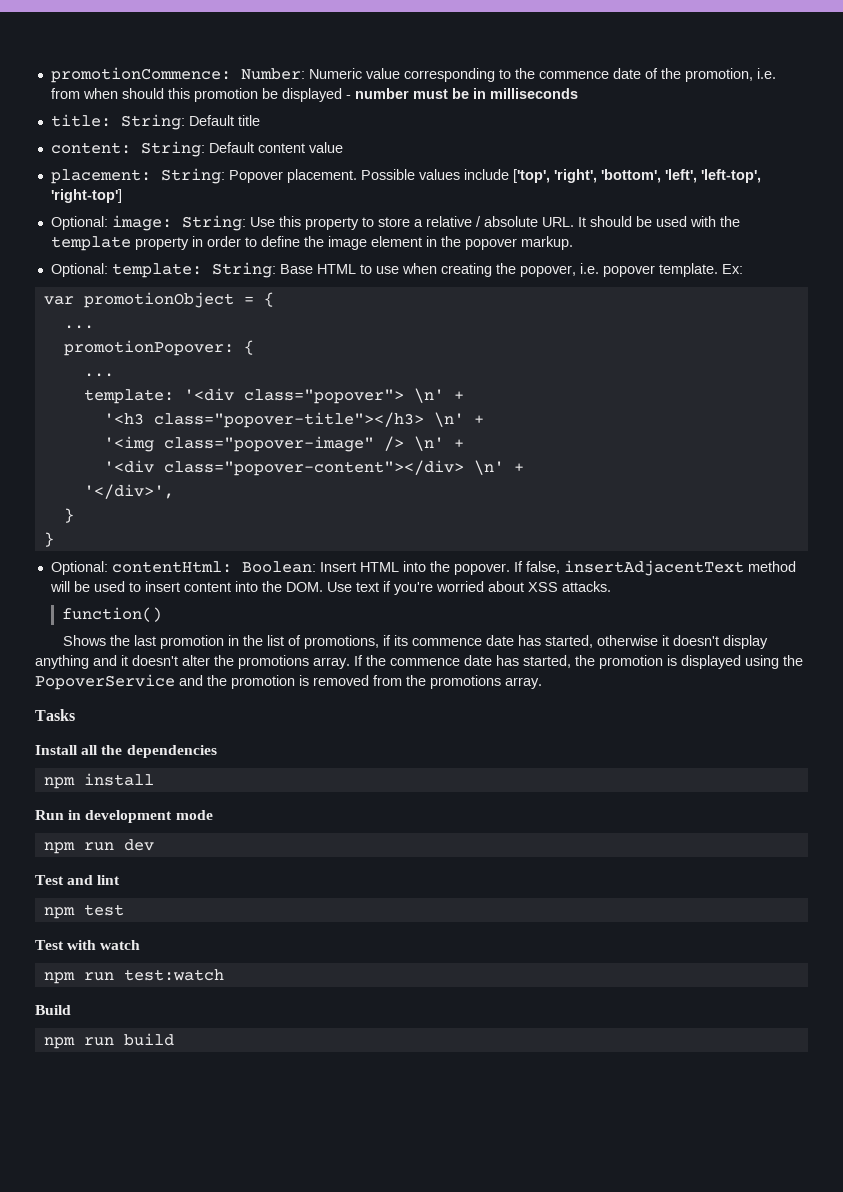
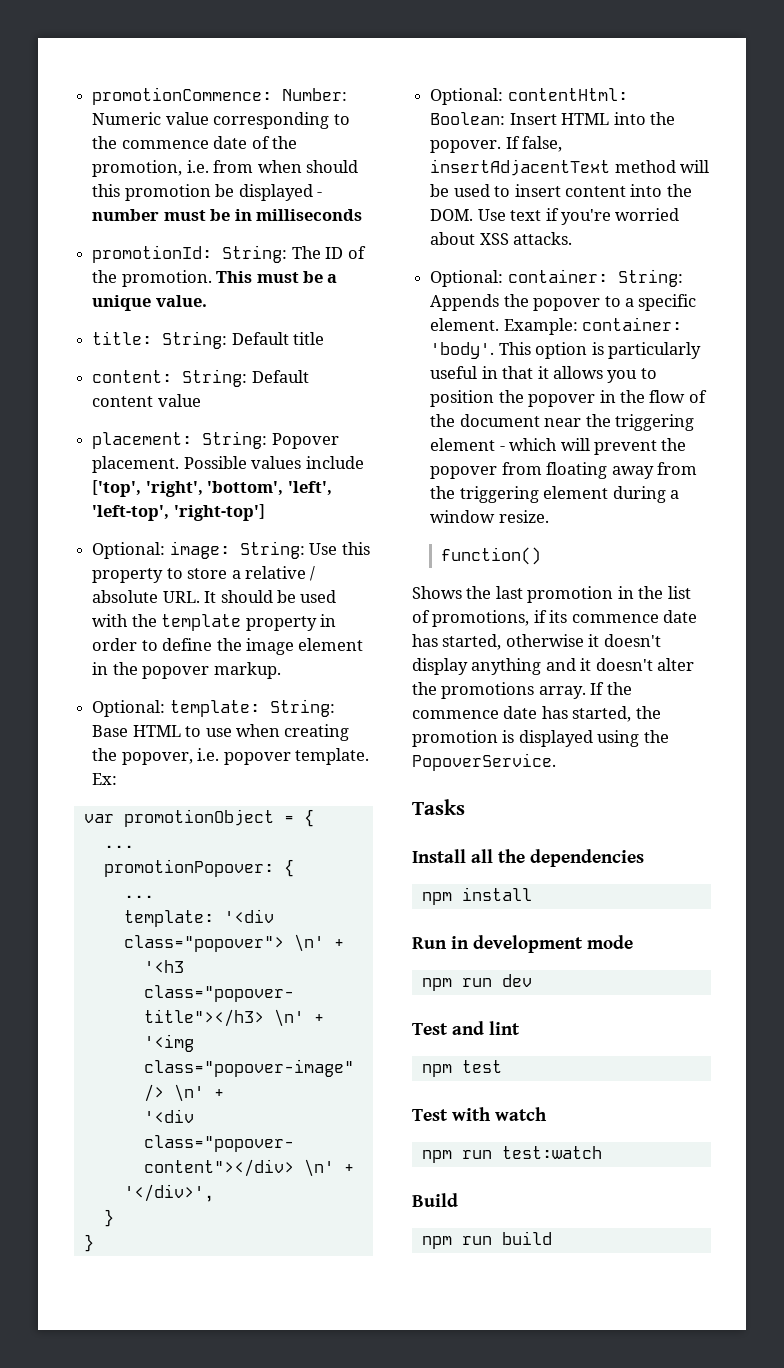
(578, 93) none -> [92,245,366,263] [92,270,338,287] [92,295,207,311] // promotionId: String: The ID of the promotion. This must be a unique value.
(611, 586) none -> [430,269,683,287] [430,294,697,311] [430,317,683,335] [430,342,701,359] [430,366,657,383] [430,390,707,407] [430,414,694,431] [430,438,687,455] [430,462,697,479] [430,486,679,503] [430,510,549,523] // Optional: container: String: Appends the popover to a specific element. Example: container: 'body'. This option is particularly useful in that it allows you to position the popover in the flow of the document near the triggering element - which will prevent the popover from floating away from the triggering element during a window resize.
[35,674,542,690] PopoverService and the promotion is removed from the promotions array. -> [412,753,556,771] PopoverService.

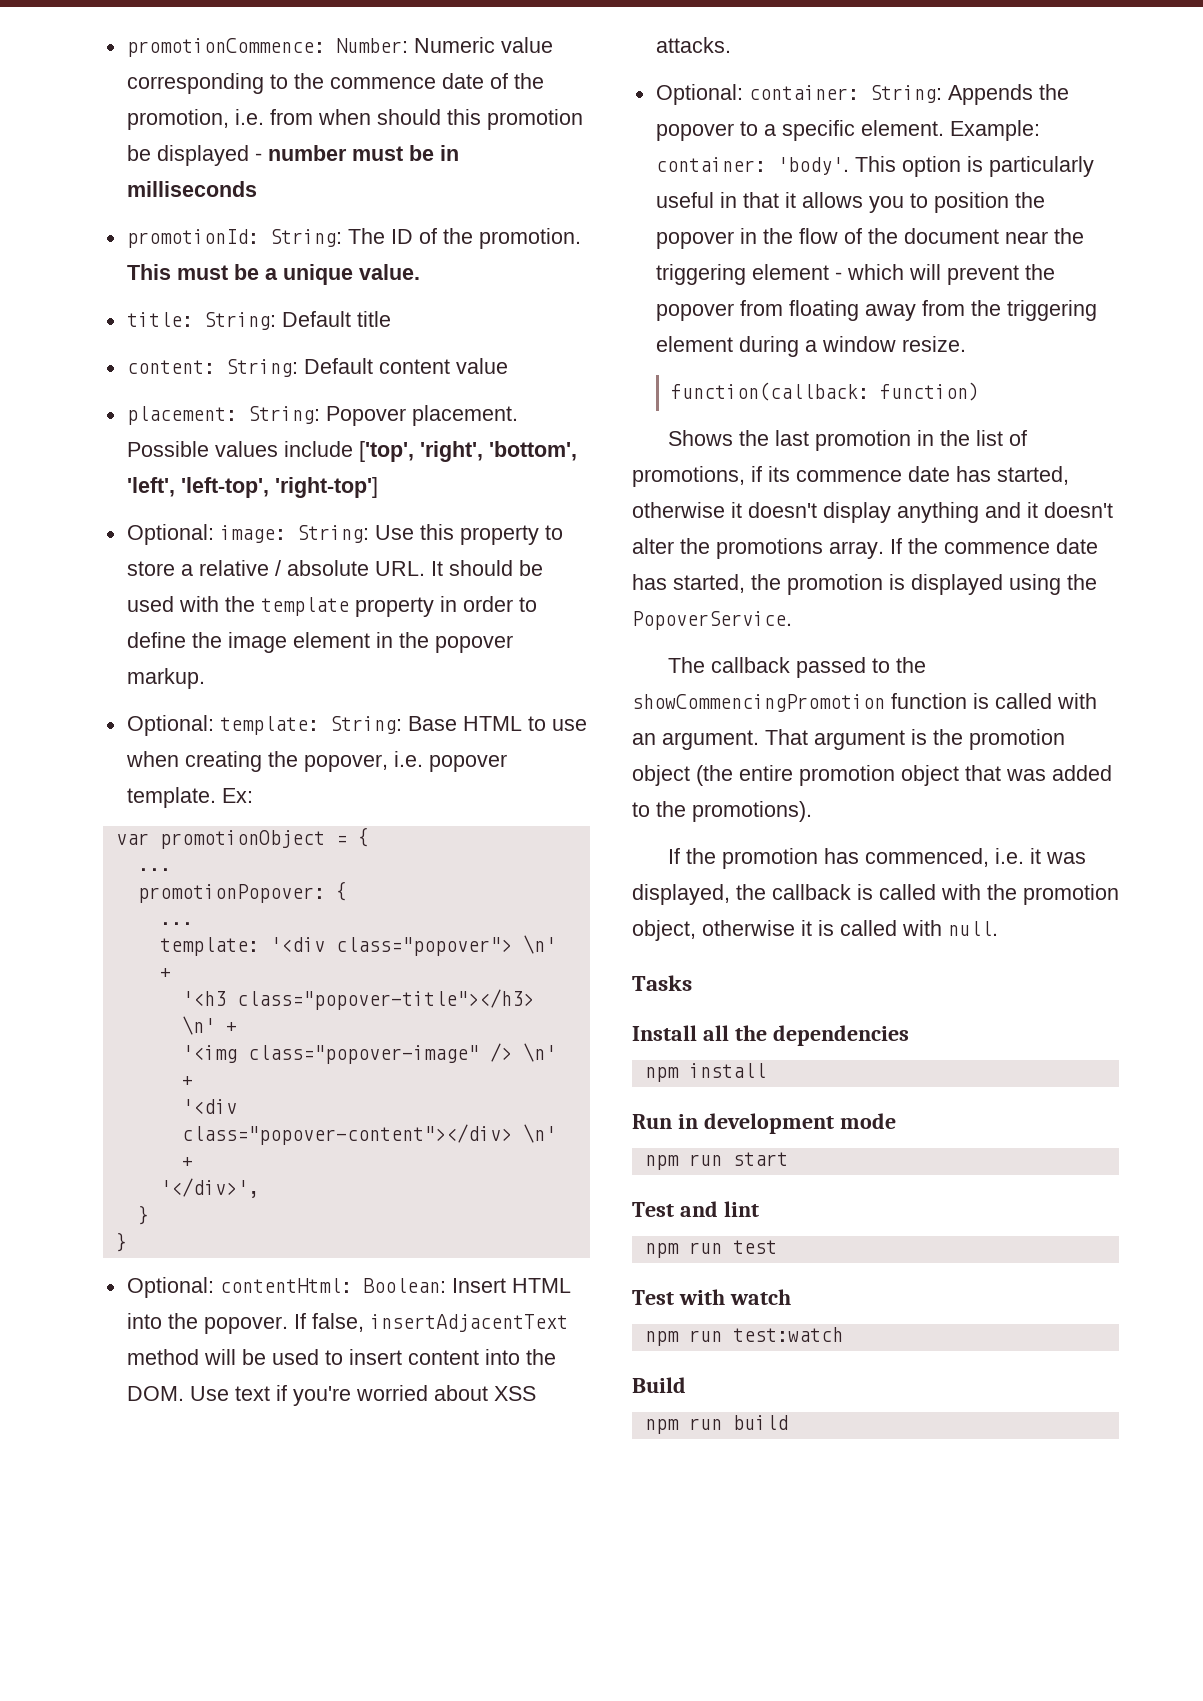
[440,547,541,565] function() -> [670,382,979,401] function(callback: function)
(556, 762) none -> [667,657,926,678] [632,693,1097,712] [632,729,1065,750] [632,765,1112,786] [632,801,812,822] [667,848,1086,869] [632,884,1119,905] [632,920,998,941] // The callback passed to the showCommencingPromotion function is called with an argument. That argument is the promotion object (the entire promotion object that was added to the promotions). // If the promotion has commenced, i.e. it was displayed, the callback is called with the promotion object, otherwise it is called with null.
[501,974,532,987] dev -> [732,1152,788,1166] start
(452, 1070) none -> [688,1242,722,1254] run

